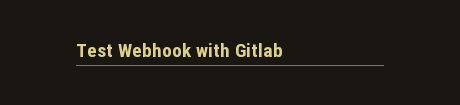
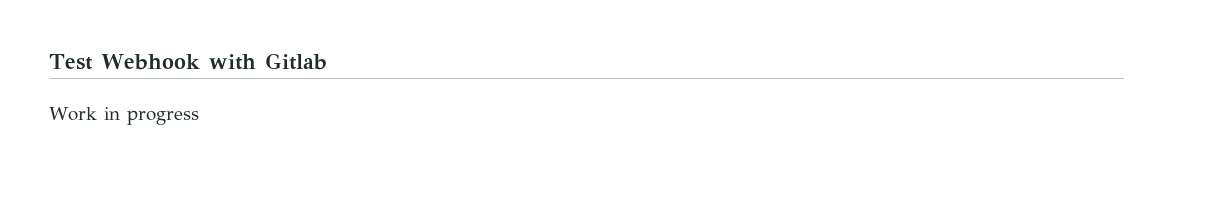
(284, 50) none -> [49,107,199,125] // Work in progress

